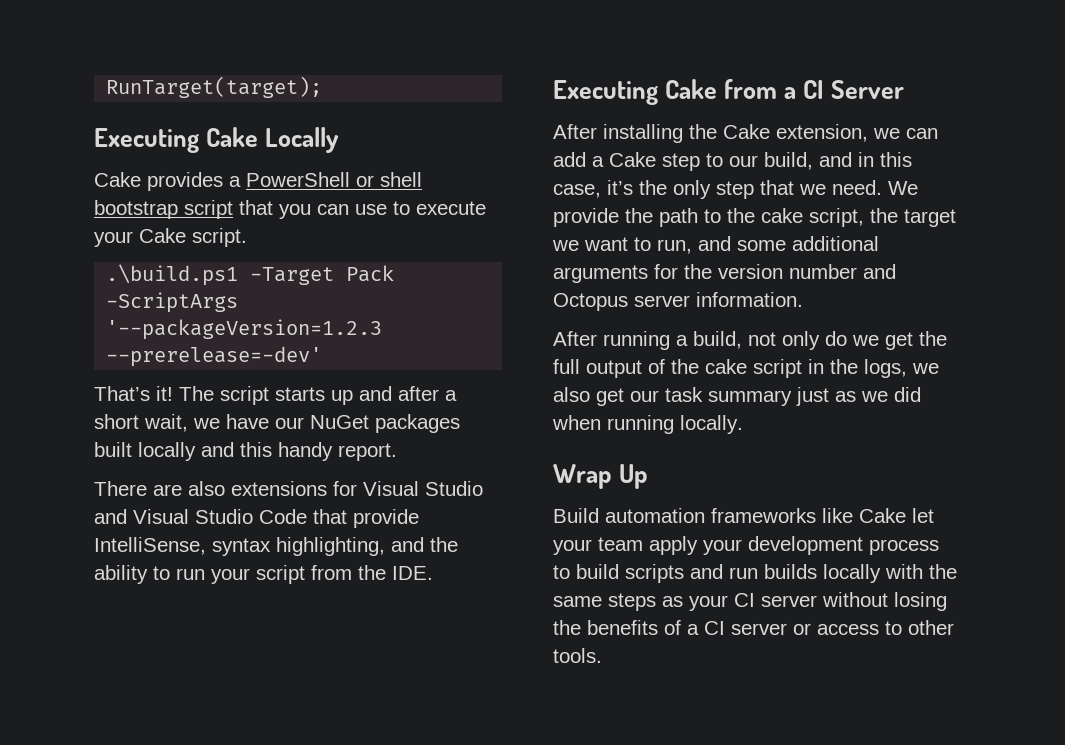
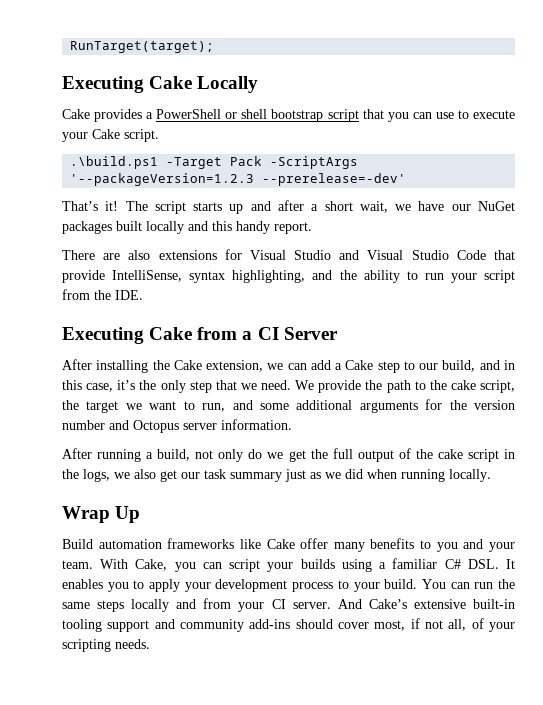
[912,508,934,523] [553,537,643,555] let your team -> [300,538,515,552] [62,558,515,572] [62,579,145,592] offer many benefits to you and your team. With Cake, you can script your builds using a familiar C# DSL. It enables you to
[576,564,957,583] [553,592,947,611] [553,620,954,635] [553,648,602,663] build scripts and run builds locally with the same steps as your CI server without losing the benefits of a CI server or access to other tools. -> [353,579,515,592] [62,598,515,612] [62,618,515,632] [62,639,150,652] your build. You can run the same steps locally and from your CI server. And Cake’s extensive built-in tooling support and community add-ins should cover most, if not all, of your scripting needs.

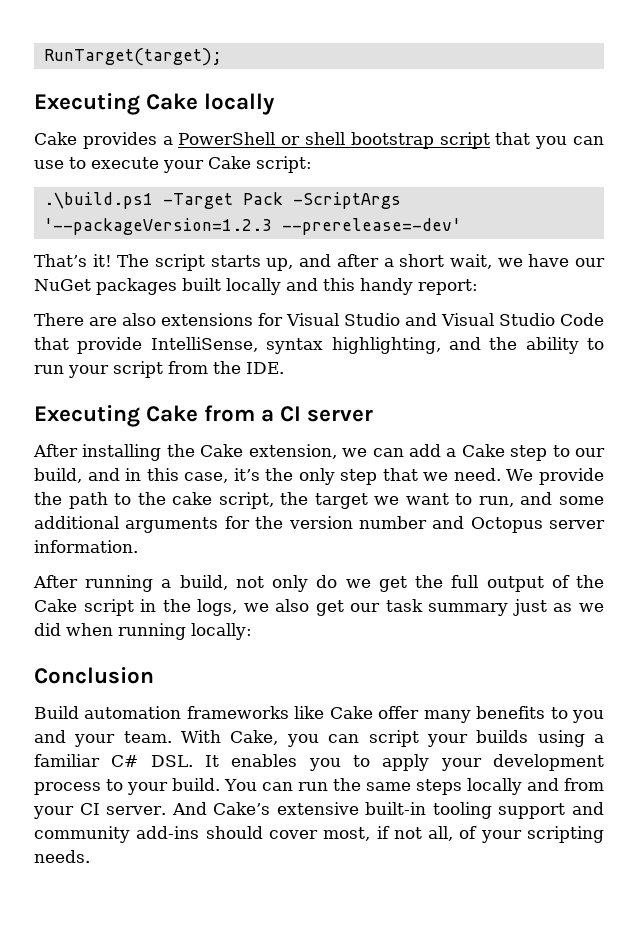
[197,76,259,93] Locally -> [204,93,276,115] locally
[124,129,159,142] script. -> [256,156,312,173] script:
[229,204,244,214] up -> [266,258,294,271] up,
[274,222,312,234] report. -> [418,279,478,295] report:
[283,327,338,340] Server -> [307,409,374,422] server
[437,449,463,459] cake -> [34,599,77,612] Cake
[449,469,491,482] [62,506,141,523] locally. // Wrap Up -> [191,623,252,640] [34,667,154,684] locally: // Conclusion

